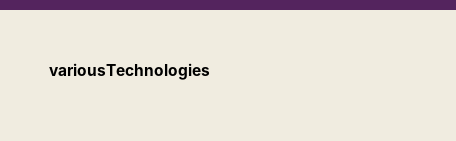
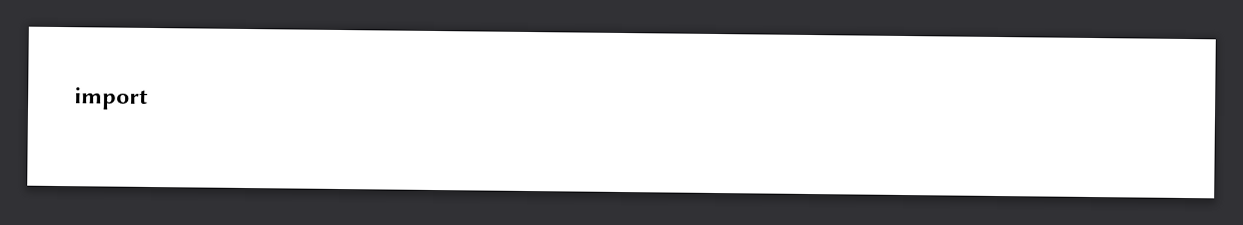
[49,63,210,80] variousTechnologies -> [74,87,148,110] import

